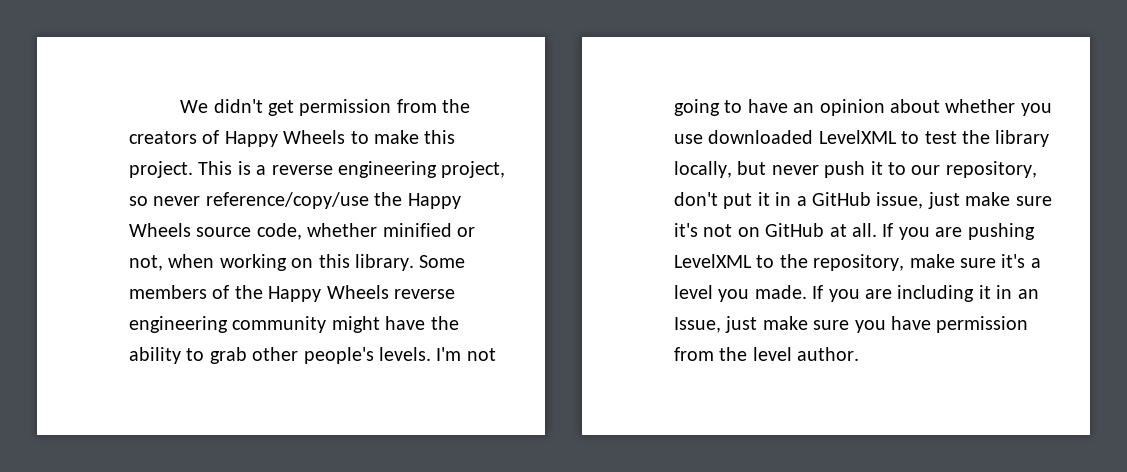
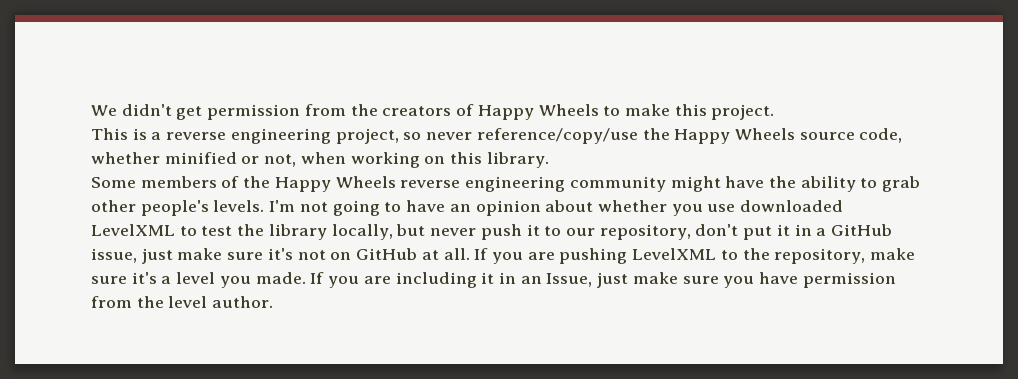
(193, 169) none -> (775, 112) //
(414, 262) none -> (549, 160) //

